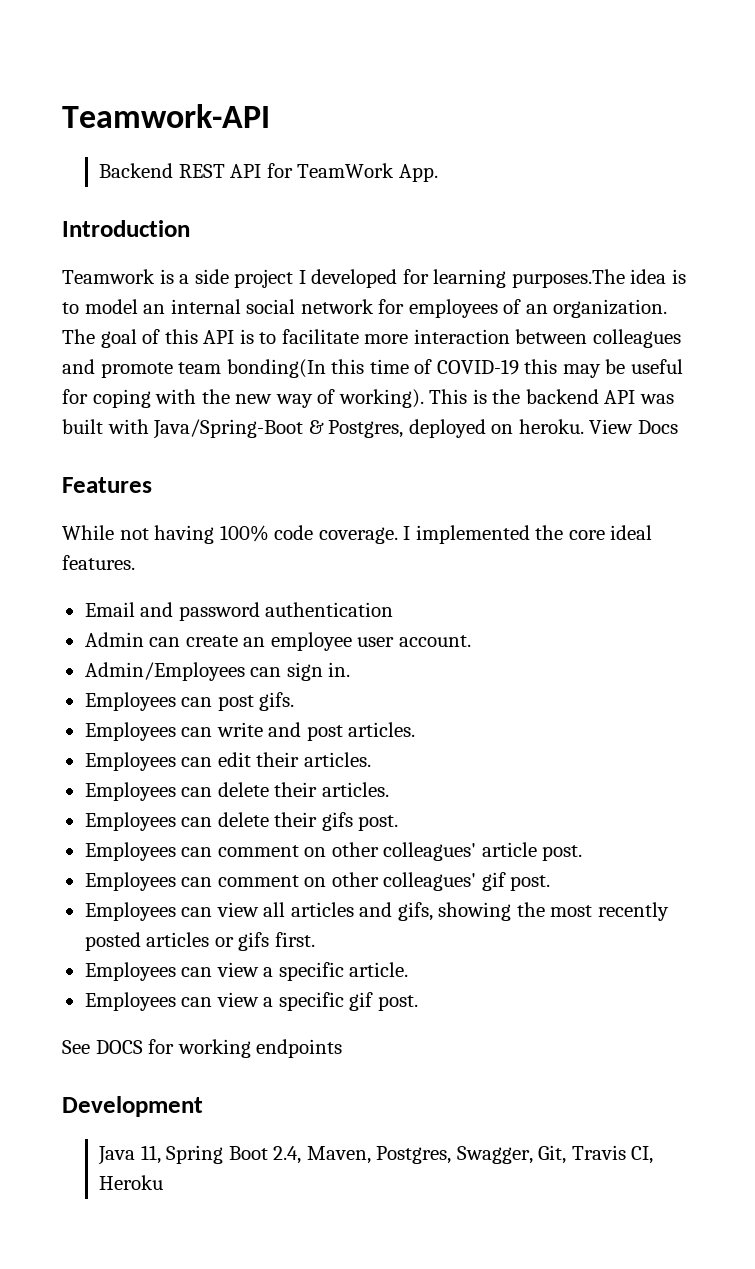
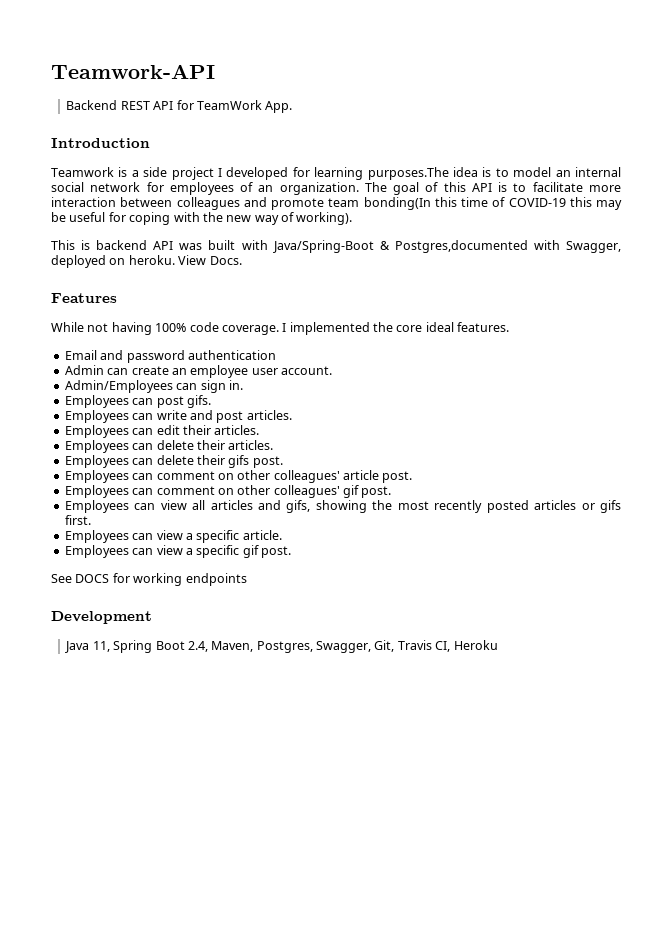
(424, 398) none -> (353, 218) //
[492,389,521,404] the -> (91, 245) none
[328,420,404,438] Postgres, -> [394,240,621,253] Postgres,documented with Swagger,
[637,420,678,434] Docs -> [209,256,242,265] Docs.

